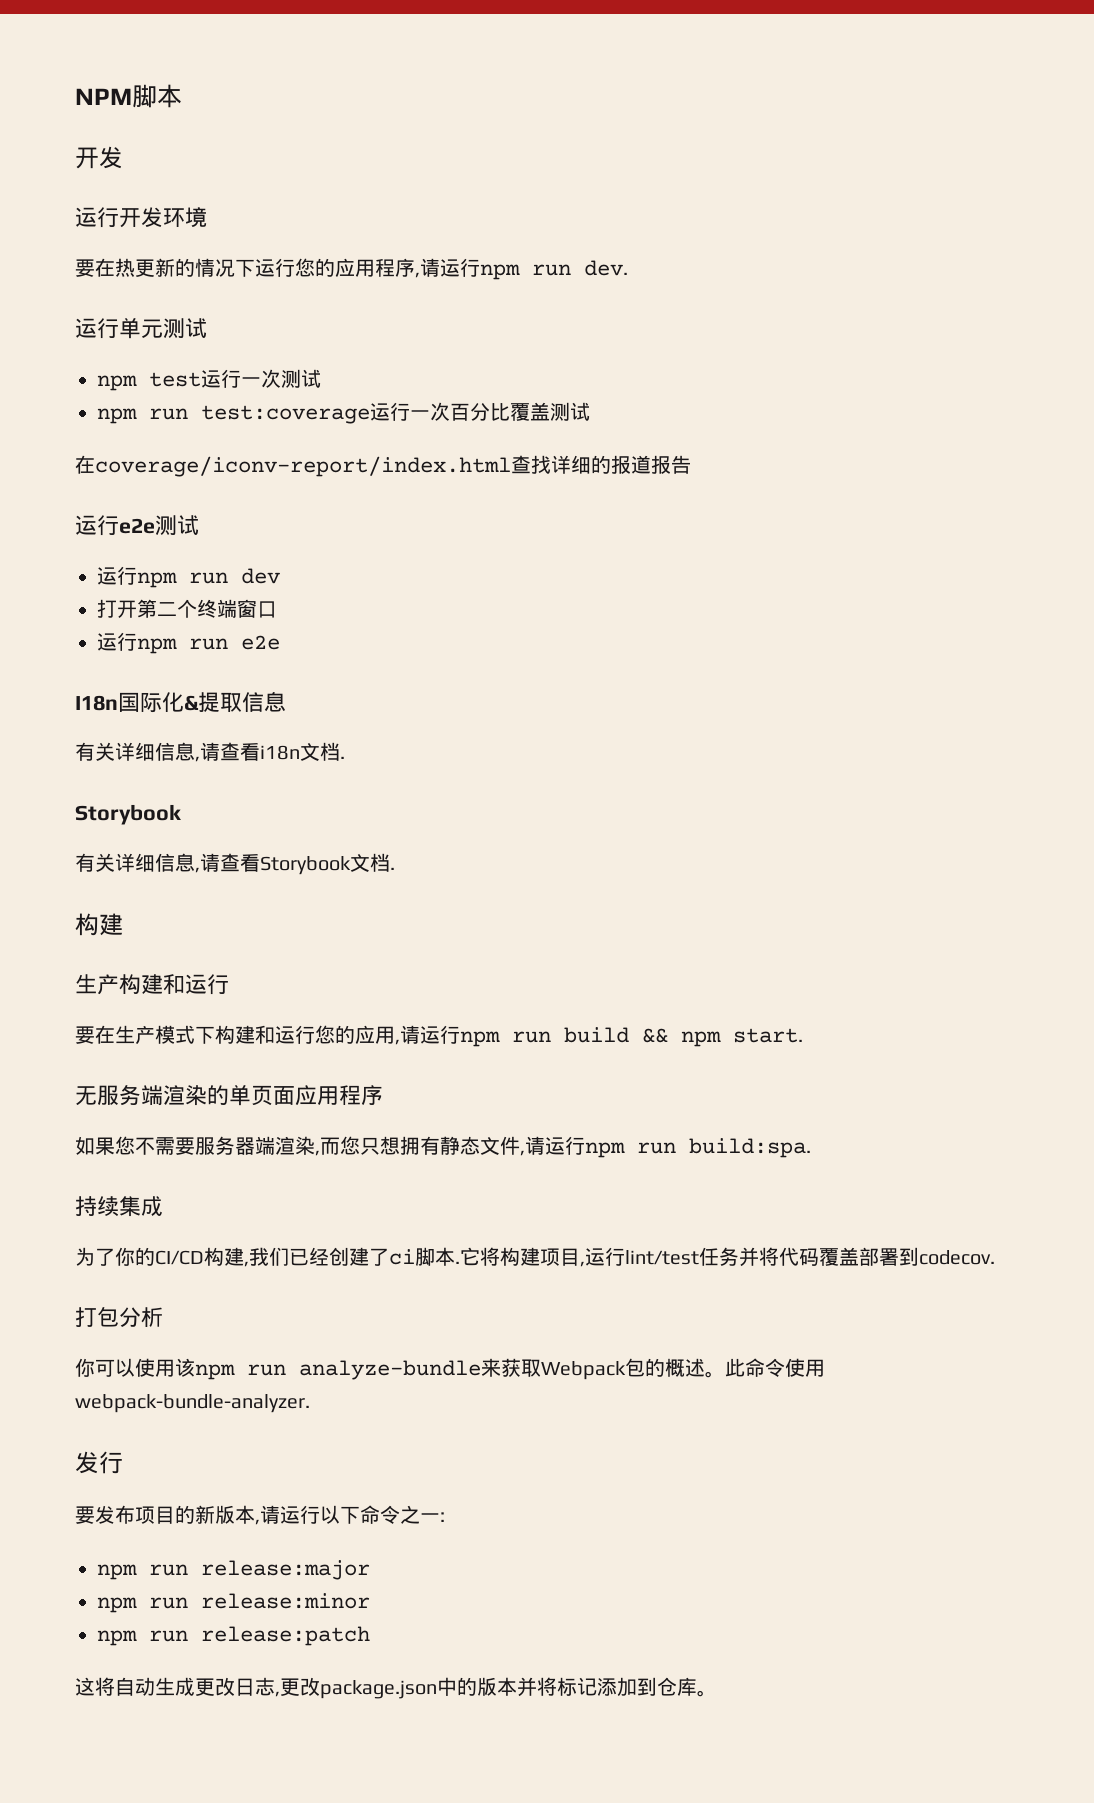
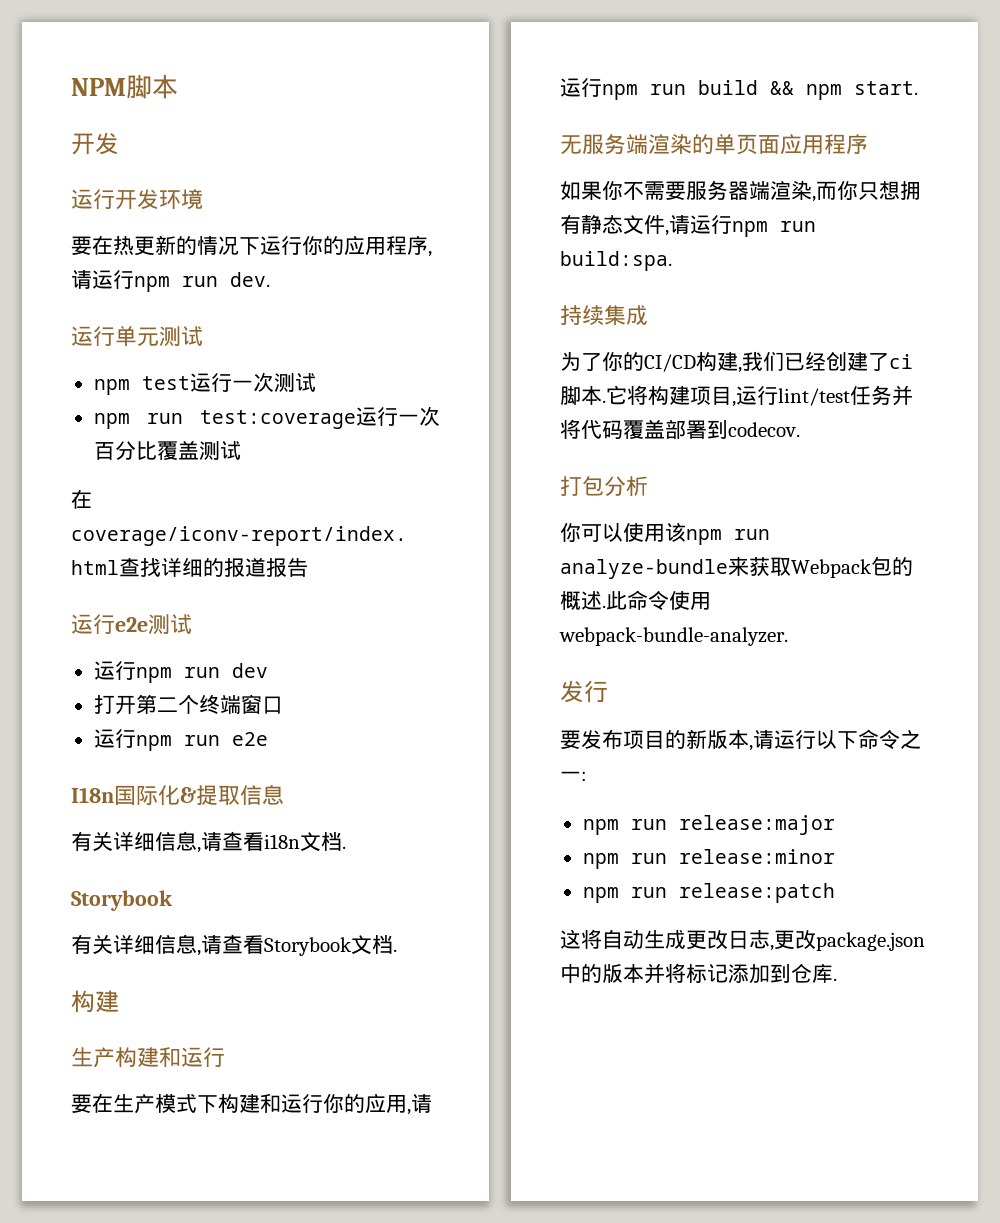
[295,258,315,277] 您 -> [302,236,323,255] 你
[315,1025,335,1044] 您 -> [323,1094,344,1113] 你
[115,1136,135,1155] 您 -> [602,181,623,200] 你
[340,1136,360,1155] 您 -> [837,181,858,200] 你
[705,1371,725,1378] 。 -> [602,605,606,608] .
[697,1690,717,1697] 。 -> [833,978,837,981] .

